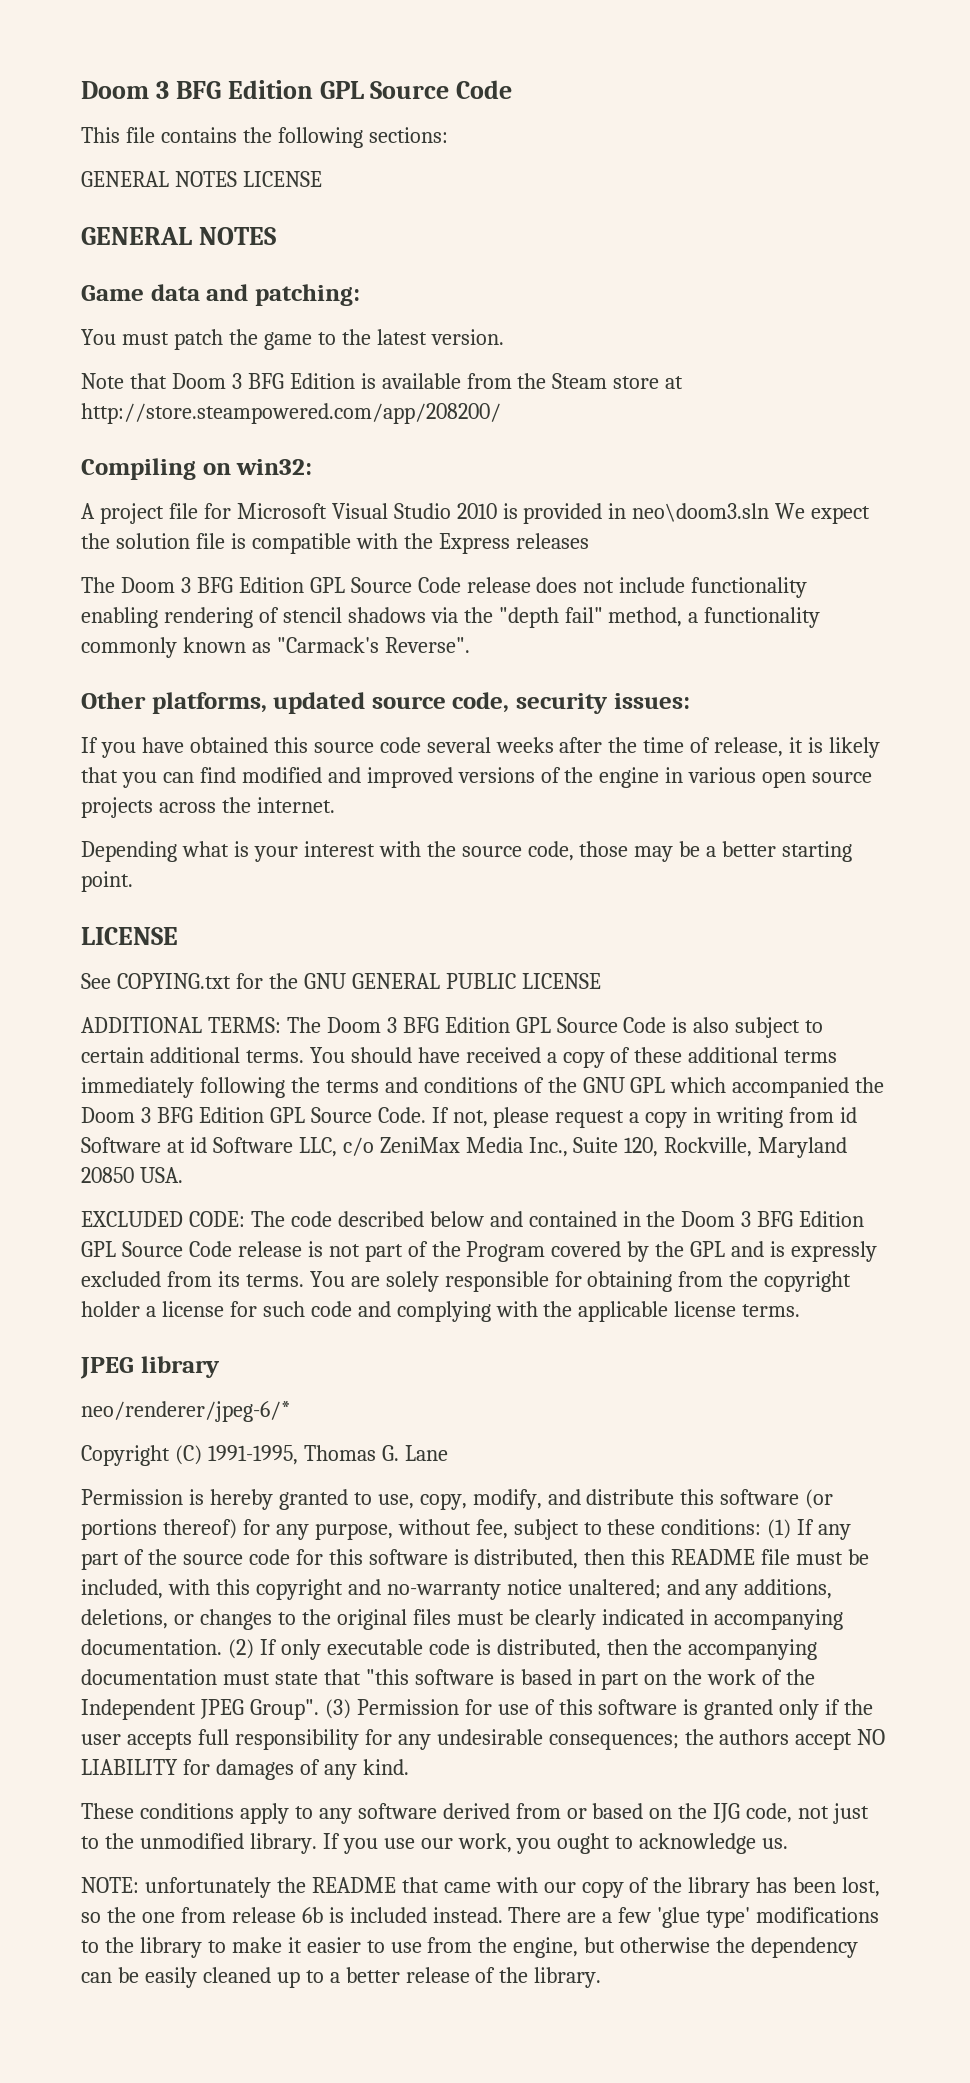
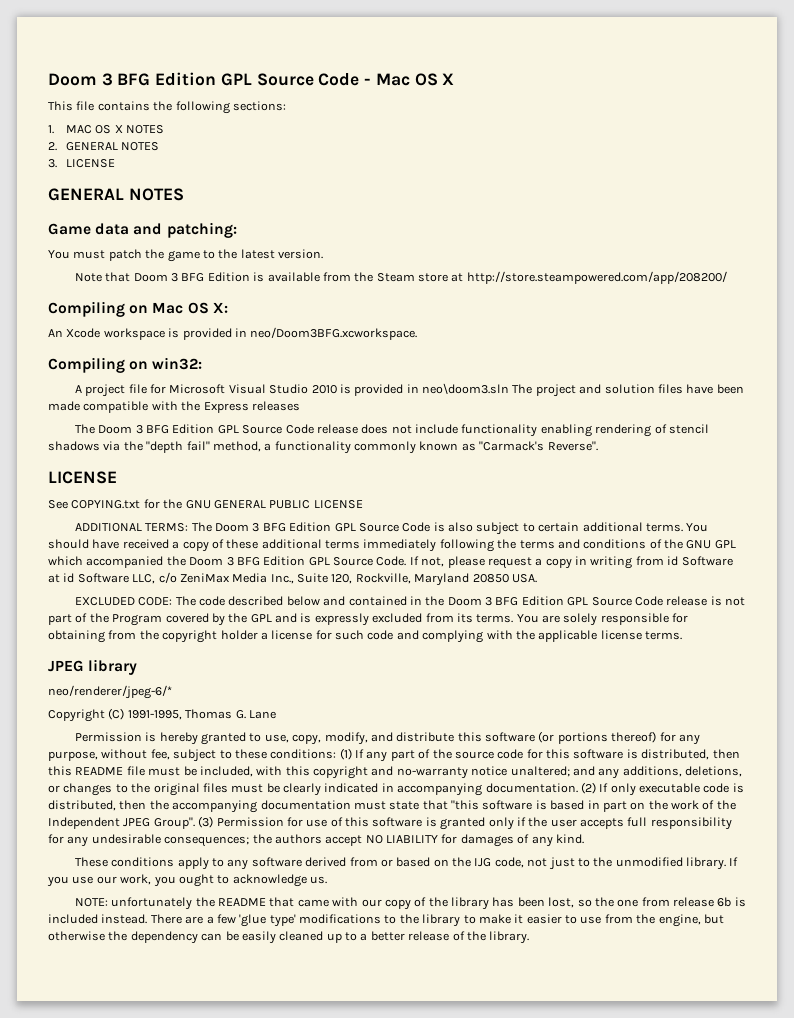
[81,80,513,99] Doom 3 BFG Edition GPL Source Code -> [48,72,455,86] Doom 3 BFG Edition GPL Source Code - Mac OS X
[81,171,237,187] GENERAL NOTES -> [48,125,164,134] [48,142,160,151] [48,159,57,168] 1. MAC OS X NOTES // 2. GENERAL NOTES // 3.
(501, 413) none -> [48,301,228,317] [48,327,418,340] // Compiling on Mac OS X: // An Xcode workspace is provided in neo/Doom3BFG.xcworkspace.
[775,503,871,524] [81,533,246,549] We expect the solution file is -> [512,384,744,397] [48,401,80,411] The project and solution files have been made
[81,692,690,714] [81,737,881,758] [81,767,873,788] [81,797,335,818] [81,841,853,862] [81,871,133,892] // Other platforms, updated source code, security issues: // If you have obtained this source code several weeks after the time of release, it is likely that you can find modified and improved versions of the engine in various open source projects across the internet. // Depending what is your interest with the source code, those may be a better starting point. -> (598, 446) none

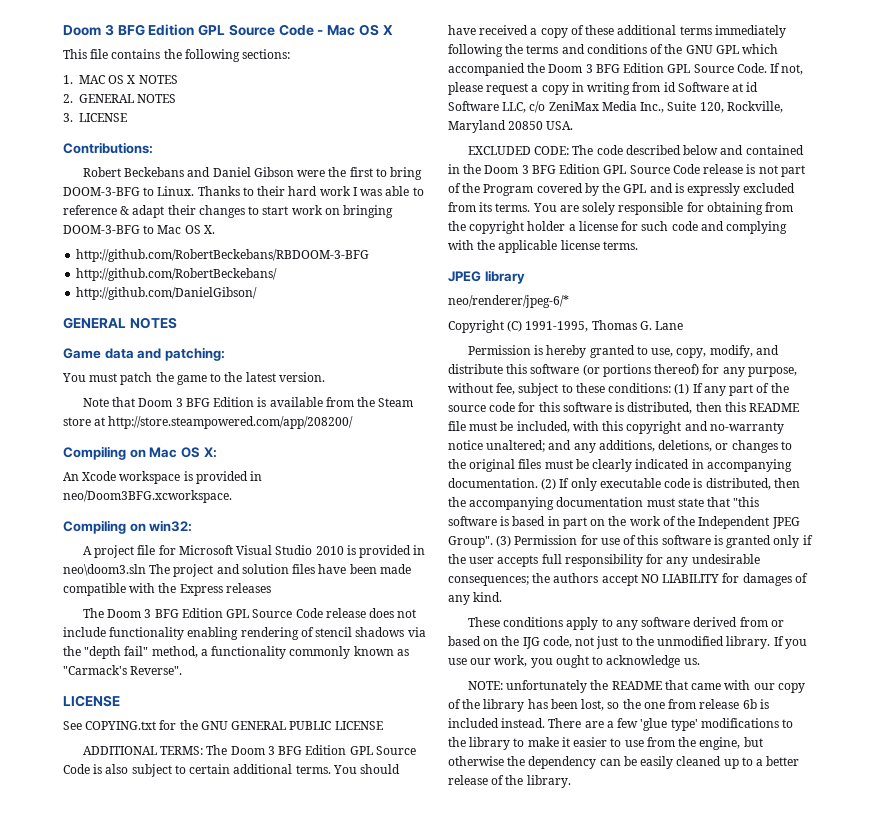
(115, 163) none -> [63,142,153,154] [82,167,423,180] [63,186,424,196] [63,205,394,218] [63,225,215,234] [76,249,370,262] [76,268,278,281] [76,287,258,300] // Contributions: // Robert Beckebans and Daniel Gibson were the first to bring DOOM-3-BFG to Linux. Thanks to their hard work I was able to reference & adapt their changes to start work on bringing DOOM-3-BFG to Mac OS X. // http://github.com/RobertBeckebans/RBDOOM-3-BFG // http://github.com/RobertBeckebans/ // http://github.com/DanielGibson/

